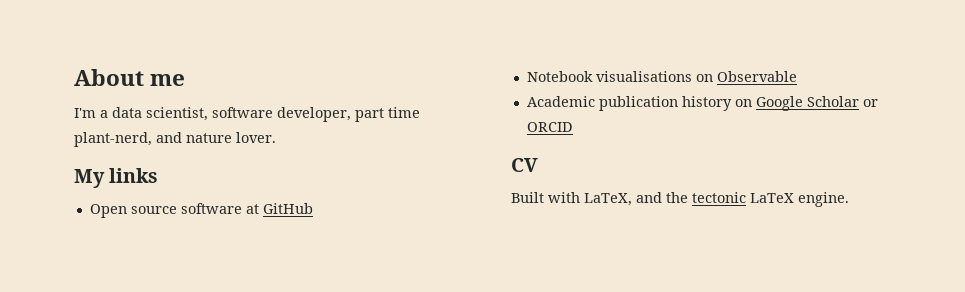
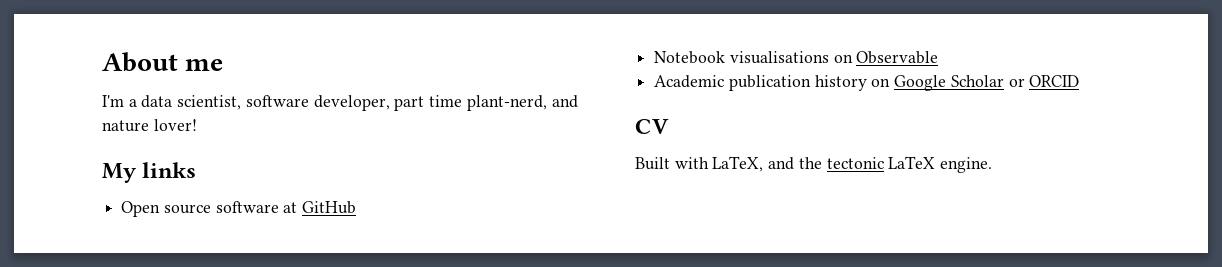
[236,132,276,143] lover. -> [153,119,197,131] lover!

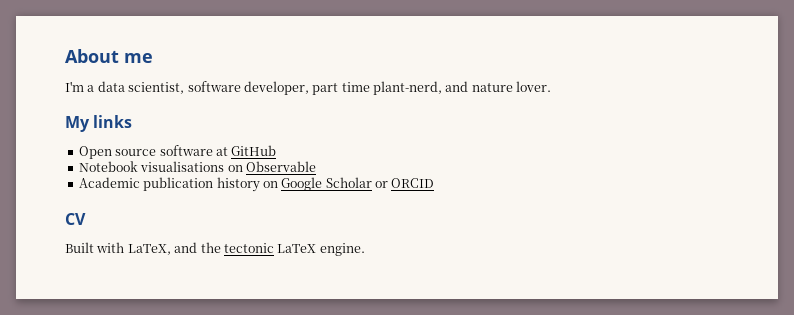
[153,119,197,131] lover! -> [516,81,552,92] lover.

